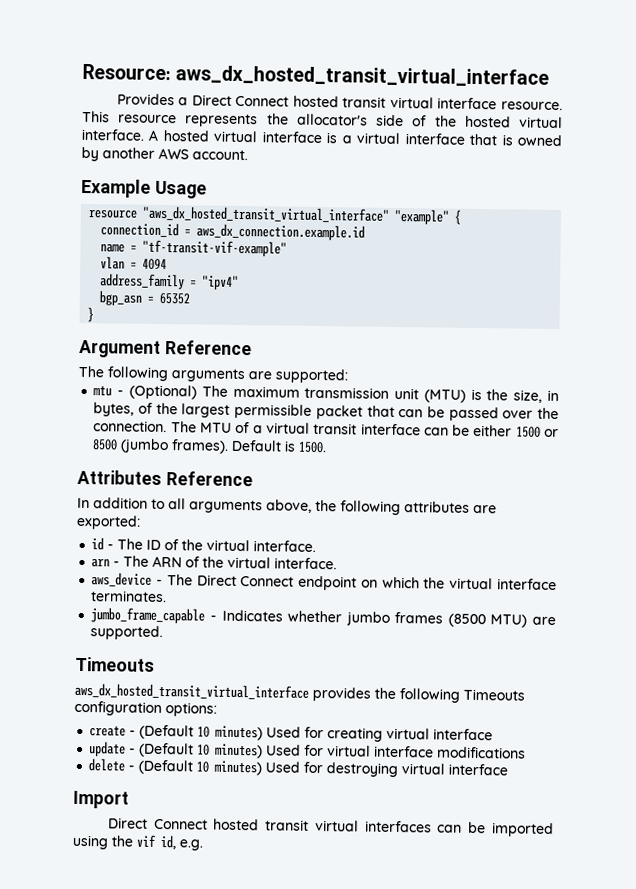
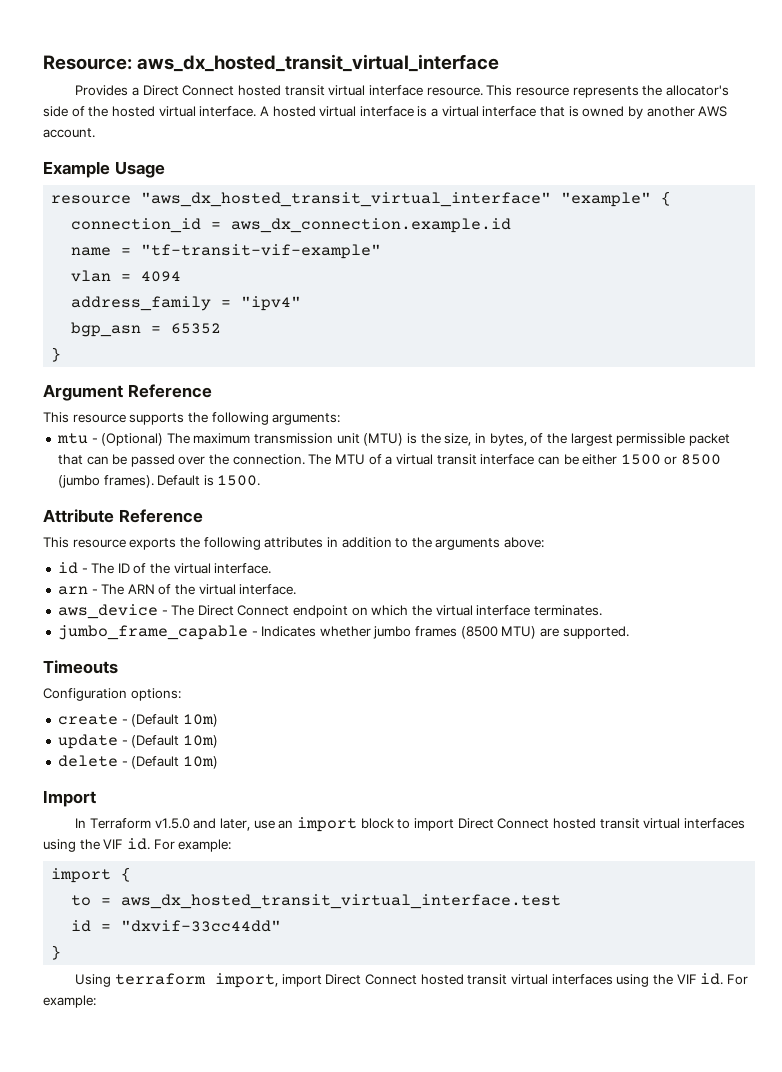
[78,365,348,384] The following arguments are supported: -> [43,412,341,425] This resource supports the following arguments:
[77,469,253,487] [77,497,497,516] [76,514,141,530] Attributes Reference // In addition to all arguments above, the following attributes are exported: -> [43,509,203,523] [43,537,545,550] Attribute Reference // This resource exports the following attributes in addition to the arguments above:
[74,682,525,703] [74,700,217,717] [89,724,494,742] [89,741,527,759] [88,758,509,778] [73,790,129,809] [107,817,554,838] [72,834,203,851] aws_dx_hosted_transit_virtual_interface provides the following Timeouts configuration options: // create - (Default 10 minutes) Used for creating virtual interface // update - (Default 10 minutes) Used for virtual interface modifications // delete - (Default 10 minutes) Used for destroying virtual interface // Import // Direct Connect hosted transit virtual interfaces can be imported using the vif id, e.g. -> [43,688,181,701] [57,714,218,727] [57,734,218,749] [57,755,218,769] [43,790,96,807] [75,817,745,832] [43,838,232,852] [51,867,132,883] [71,894,562,909] [71,920,282,932] [51,945,62,960] [75,973,748,988] [43,995,96,1008] Configuration options: // create - (Default 10m) // update - (Default 10m) // delete - (Default 10m) // Import // In Terraform v1.5.0 and later, use an import block to import Direct Connect hosted transit virtual interfaces using the VIF id. For example: // import { // to = aws_dx_hosted_transit_virtual_interface.test // id = "dxvif-33cc44dd" // } // Using terraform import, import Direct Connect hosted transit virtual interfaces using the VIF id. For example:

